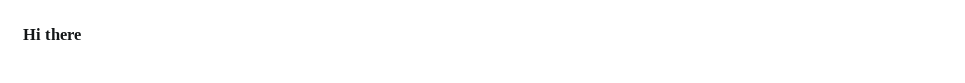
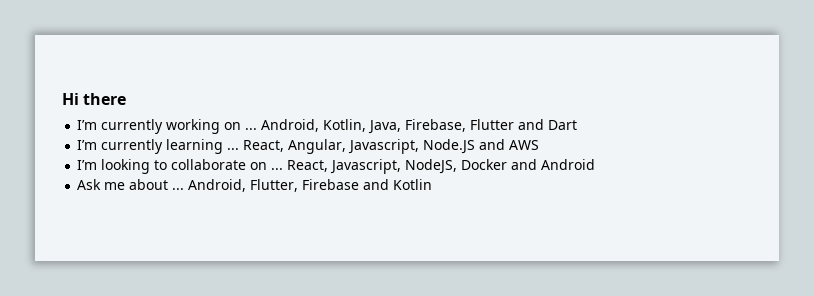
(82, 34) none -> [77,119,578,134] [77,139,540,154] [77,159,596,174] [77,179,433,192] // I’m currently working on ... Android, Kotlin, Java, Firebase, Flutter and Dart // I’m currently learning ... React, Angular, Javascript, Node.JS and AWS // I’m looking to collaborate on ... React, Javascript, NodeJS, Docker and Android // Ask me about ... Android, Flutter, Firebase and Kotlin

